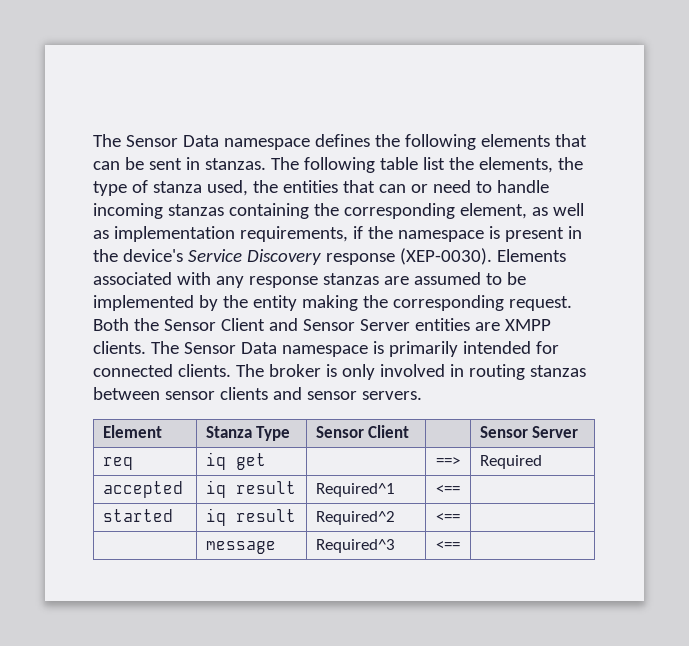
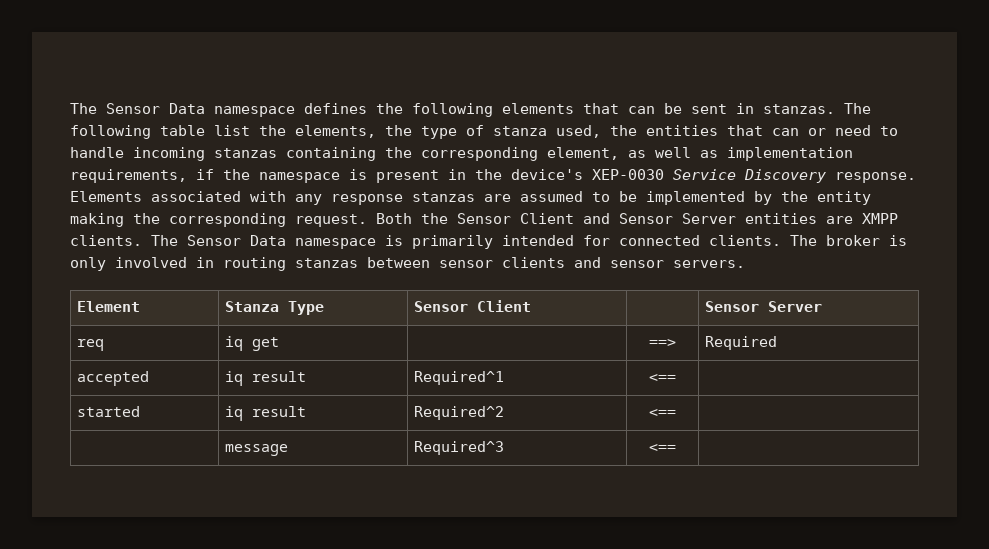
(183, 255) none -> [592,169,664,180] XEP-0030
[325,248,492,265] response (XEP-0030). -> [835,172,916,183] response.

